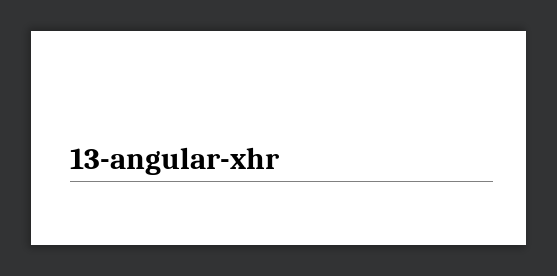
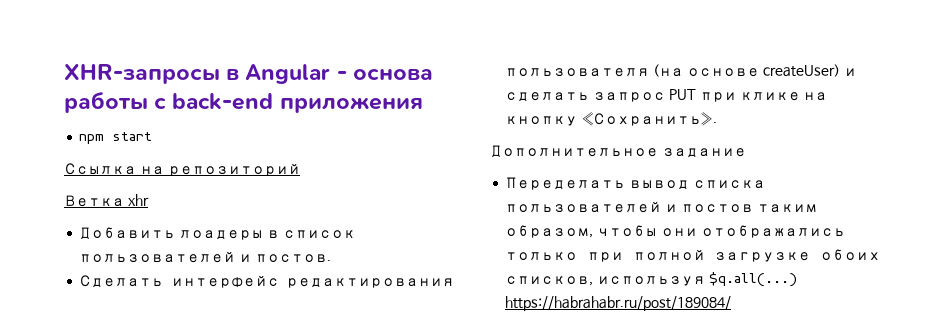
[70,147,280,175] 13-angular-xhr -> [64,64,433,84] [64,92,423,113] [79,132,153,144] [64,163,300,176] [64,194,149,207] [79,227,355,240] [79,251,331,263] [79,275,454,288] [505,64,856,77] [505,89,828,102] [505,112,718,126] [490,145,746,158] [505,177,765,190] [505,201,817,213] [505,225,845,238] [505,249,880,262] [505,272,797,287] [505,296,732,311] XHR-запросы в Angular - основа работы с back-end приложения // npm start // Ссылка на репозиторий // Ветка xhr // Добавить лоадеры в список пользователей и постов. // Сделать интерфейс редактирования пользователя (на основе createUser) и сделать запрос PUT при клике на кнопку «Сохранить». // Дополнительное задание // Переделать вывод списка пользователей и постов таким образом, чтобы они отображались только при полной загрузке обоих списков, используя $q.all(...) https://habrahabr.ru/post/189084/

